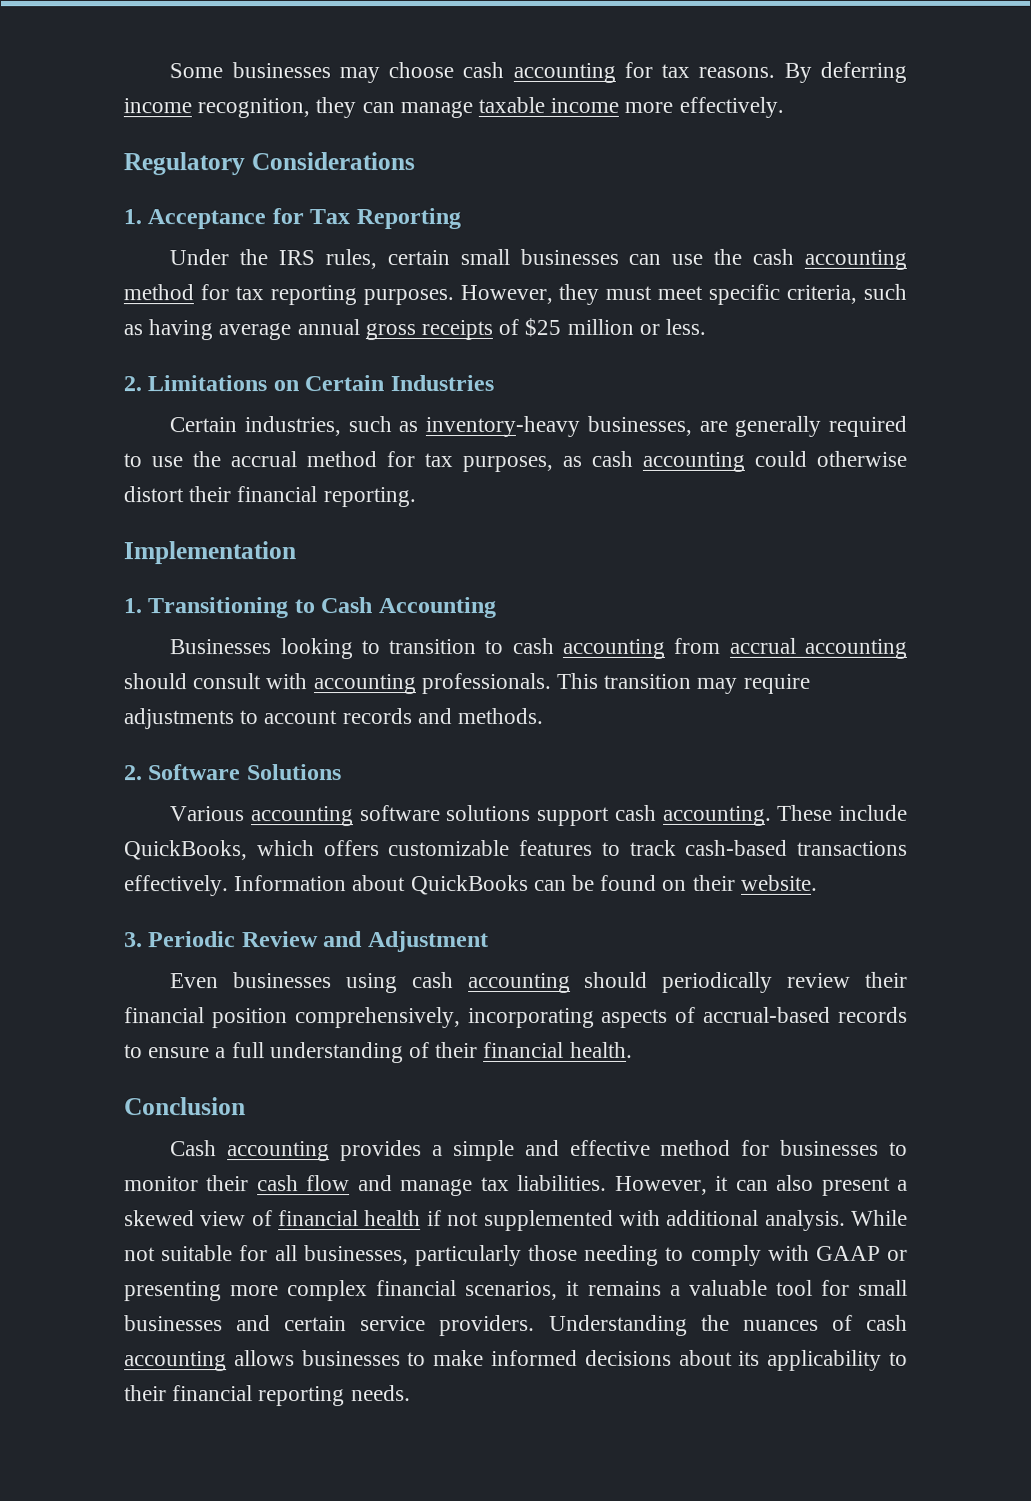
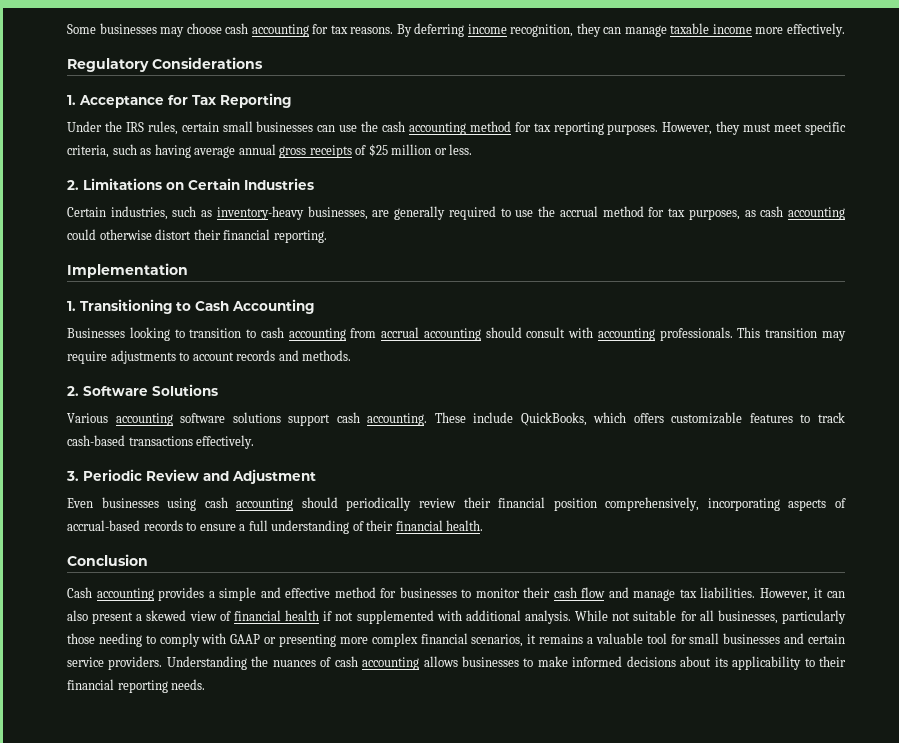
[234,874,818,896] Information about QuickBooks can be found on their website. -> (255, 442) none

